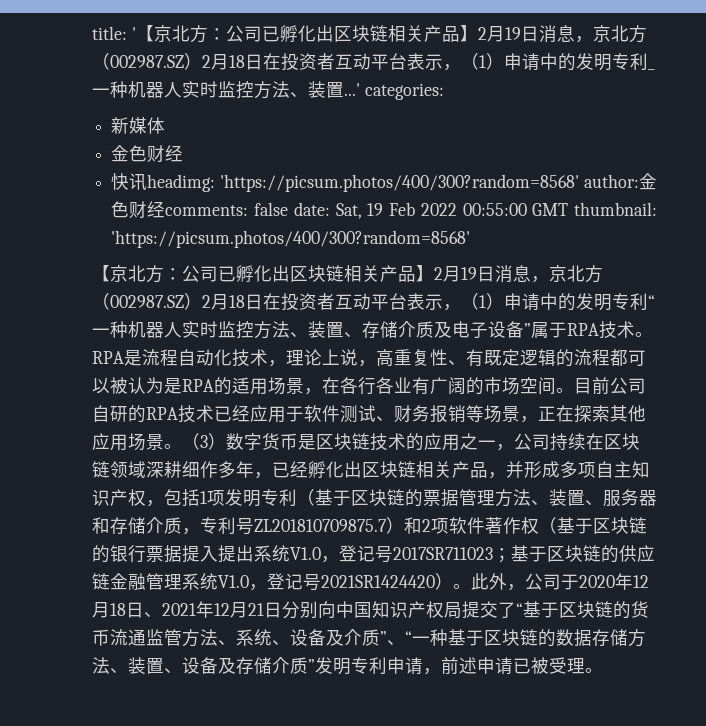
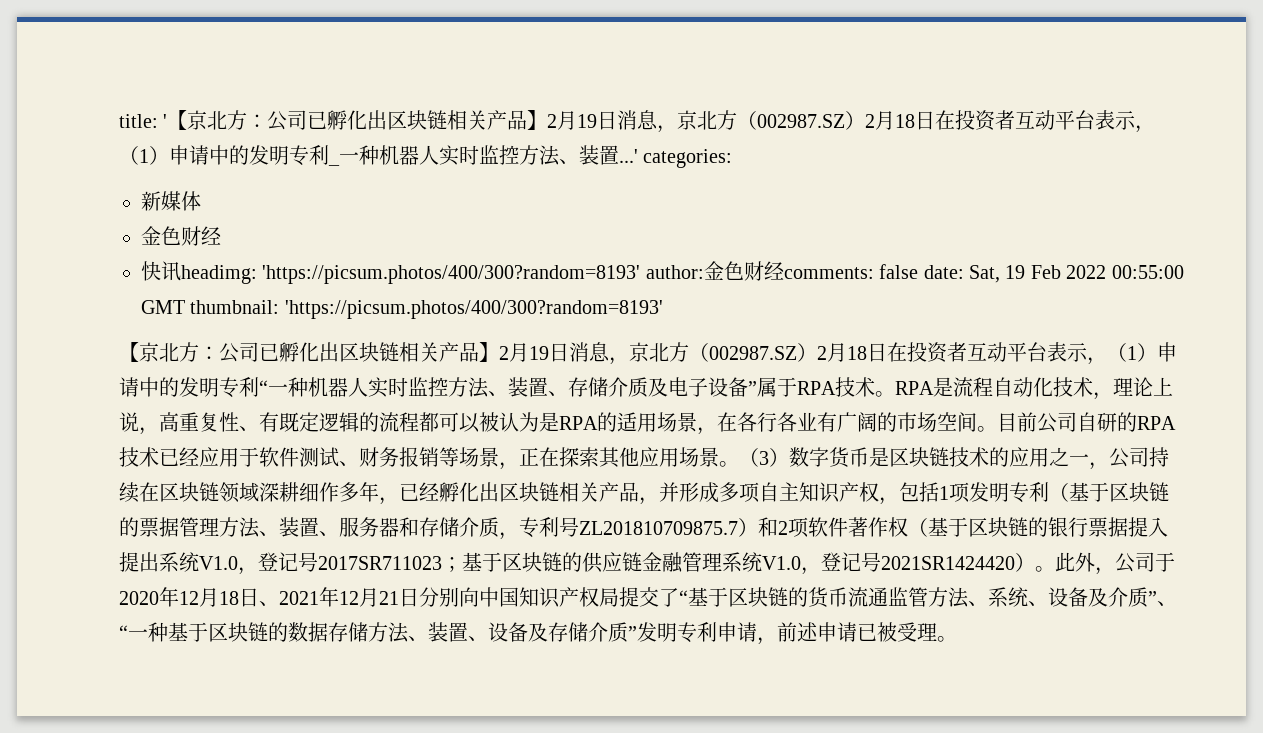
[220,174,580,192] 'https://picsum.photos/400/300?random=8568' -> [262,265,641,284] 'https://picsum.photos/400/300?random=8193'
[111,230,471,248] 'https://picsum.photos/400/300?random=8568' -> [284,300,663,319] 'https://picsum.photos/400/300?random=8193'

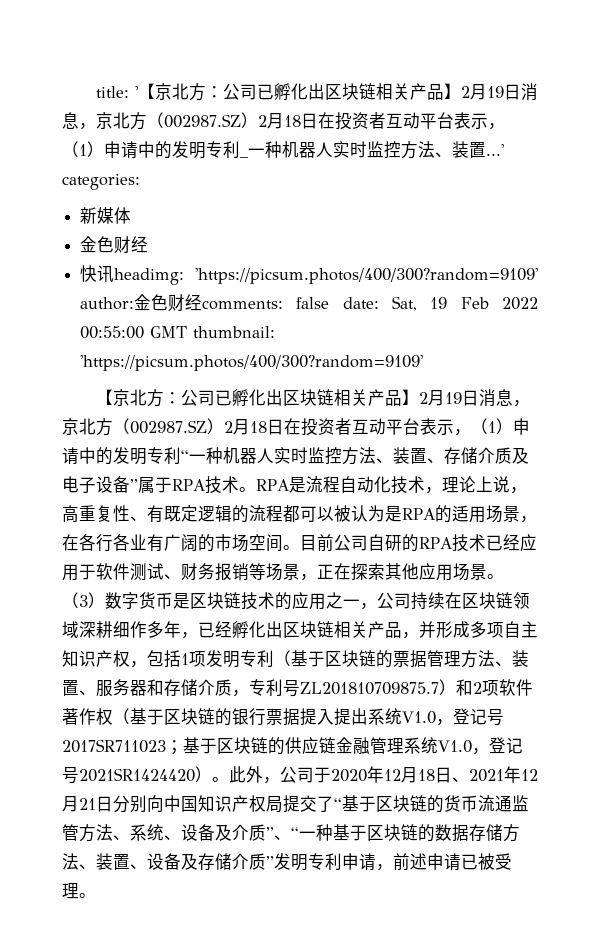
[262,265,641,284] 'https://picsum.photos/400/300?random=8193' -> [195,268,538,284] 'https://picsum.photos/400/300?random=9109'
[284,300,663,319] 'https://picsum.photos/400/300?random=8193' -> [80,355,424,371] 'https://picsum.photos/400/300?random=9109'

